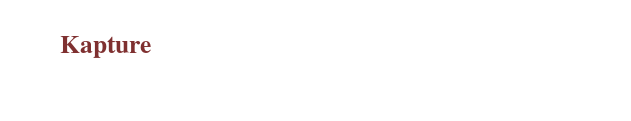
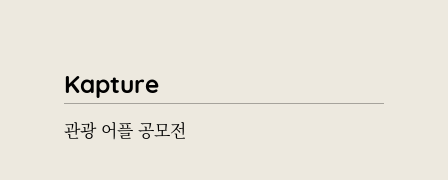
(151, 47) none -> [64,121,186,140] // 관광 어플 공모전

